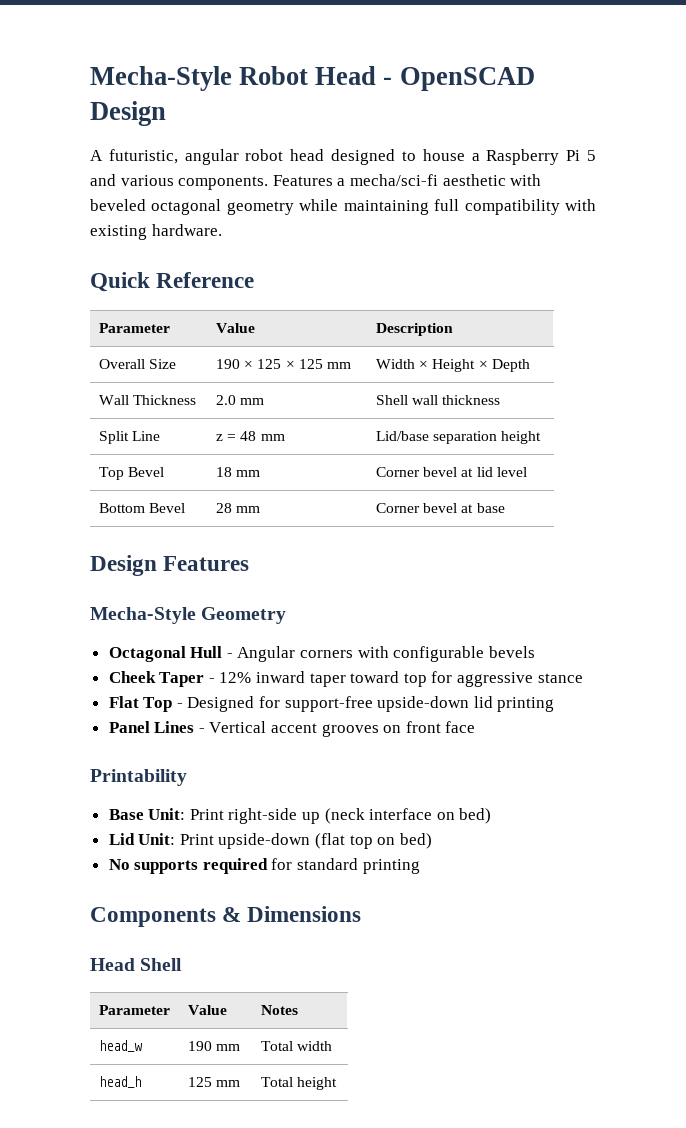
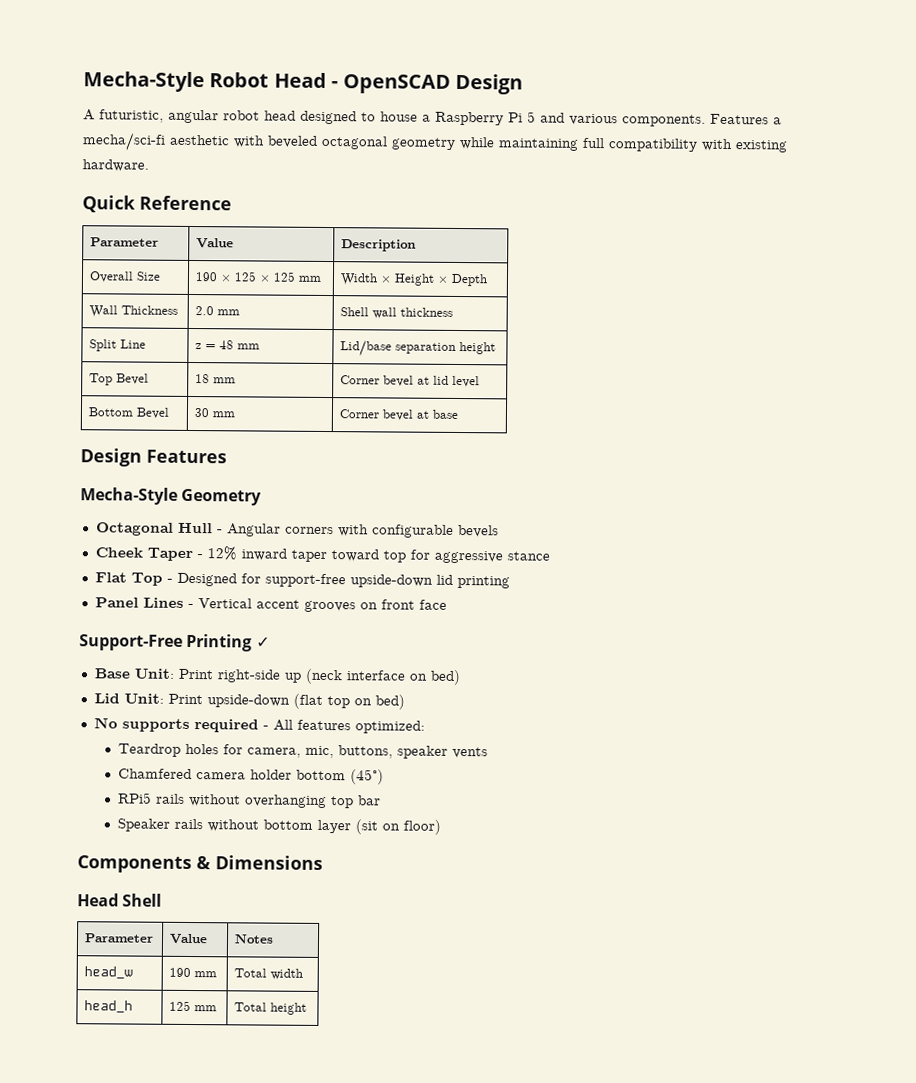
[215,503,232,513] 28 -> [194,408,210,418] 30
[90,769,187,786] Printability -> [79,633,270,652] Support-Free Printing ✓
[271,858,420,874] for standard printing -> [262,719,425,734] [118,743,489,759] [118,768,385,785] [118,792,382,809] [117,818,442,835] - All features optimized: // Teardrop holes for camera, mic, buttons, speaker vents // Chamfered camera holder bottom (45°) // RPi5 rails without overhanging top bar // Speaker rails without bottom layer (sit on floor)

